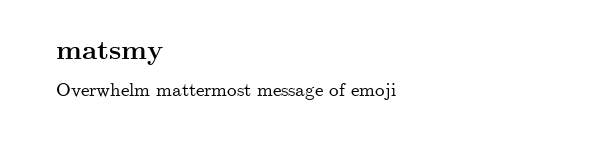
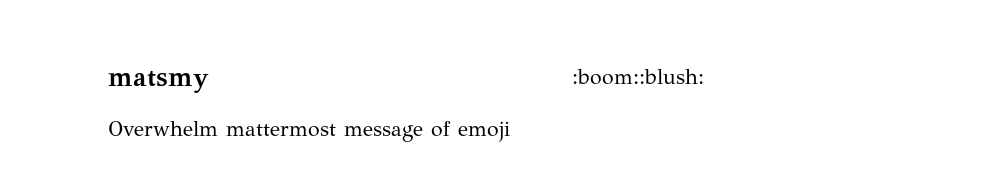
(396, 91) none -> [572,69,704,85] :boom::blush:

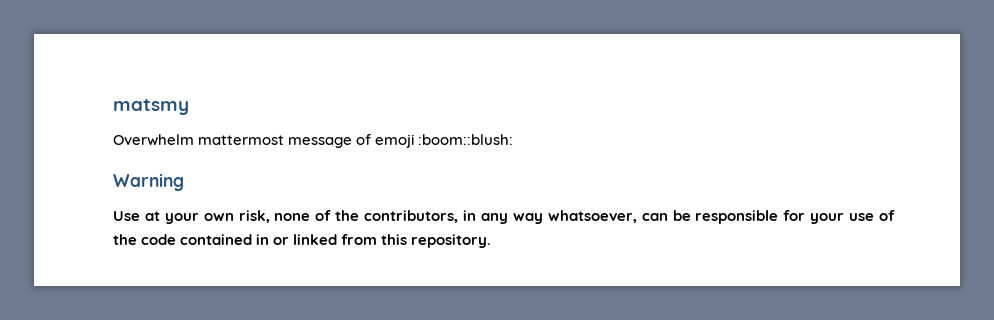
(704, 77) none -> [113,173,184,191] [113,210,896,224] [113,234,492,248] // Warning // Use at your own risk, none of the contributors, in any way whatsoever, can be responsible for your use of the code contained in or linked from this repository.

